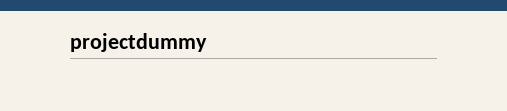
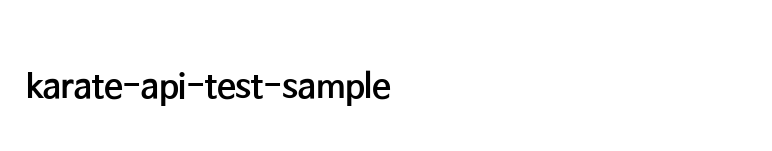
[70,33,207,52] projectdummy -> [26,70,391,106] karate-api-test-sample

